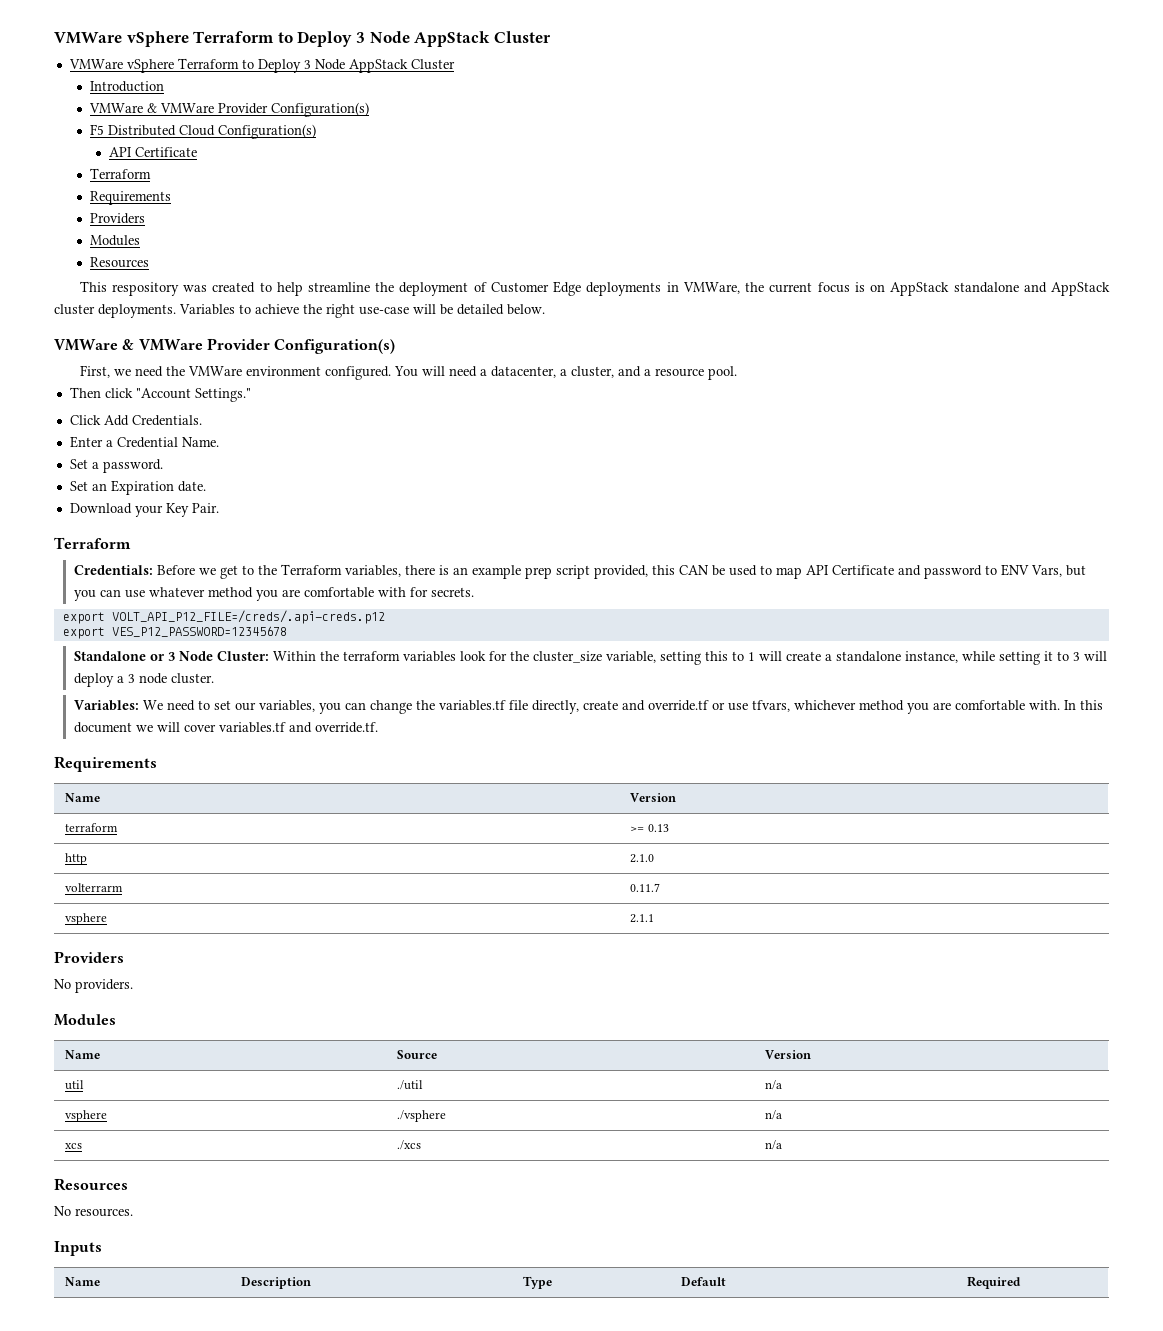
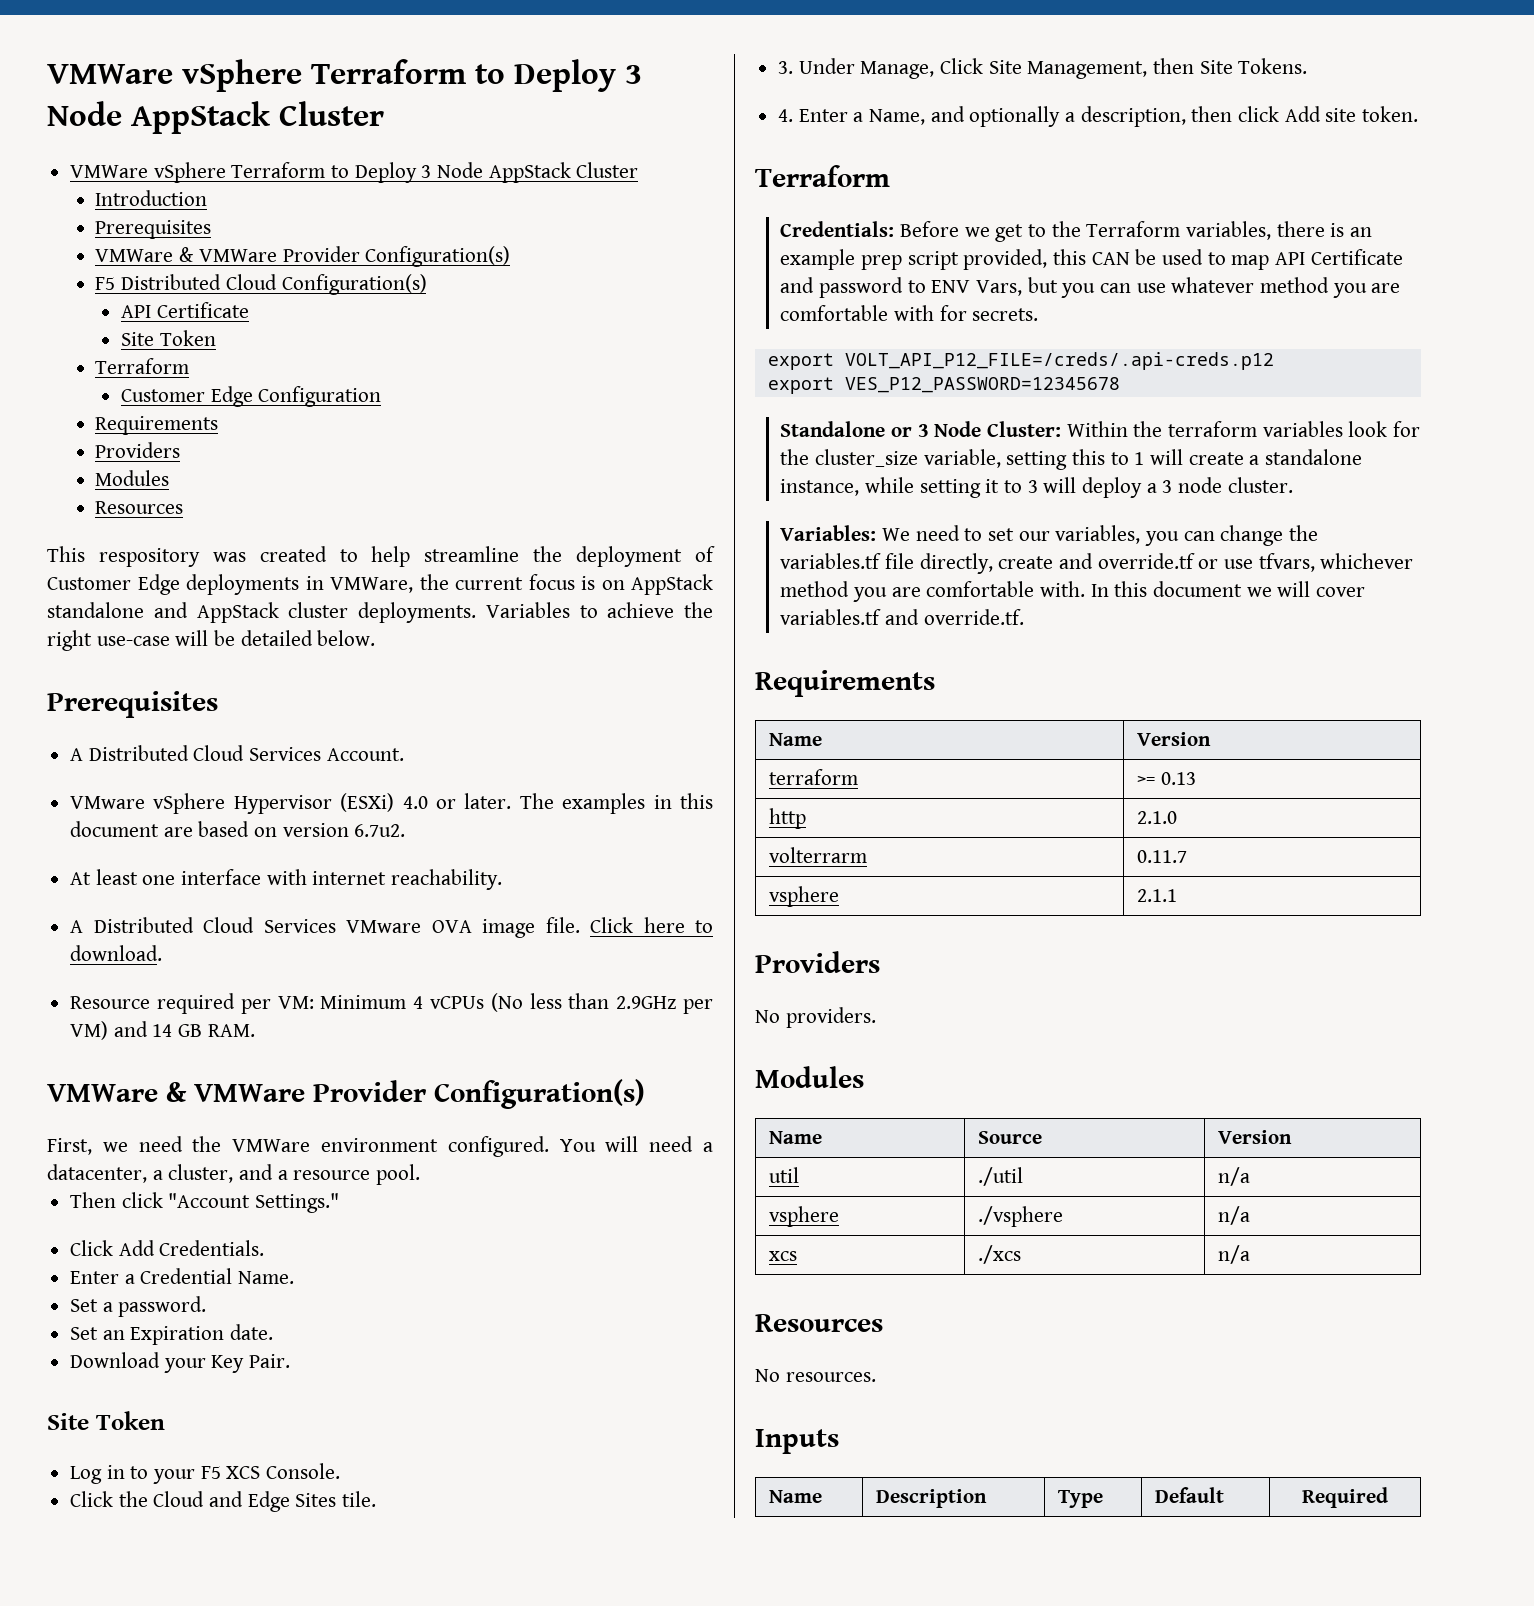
(164, 86) none -> [95,220,212,239] // Prerequisites
[89,168,151,179] // Terraform -> [120,330,216,346] [95,358,190,374] [120,386,382,407] // Site Token // Terraform // Customer Edge Configuration
(545, 309) none -> [47,691,218,718] [70,745,404,761] [70,793,713,814] [70,821,406,837] [70,869,503,890] [70,917,713,938] [70,945,163,961] [70,993,713,1014] [70,1021,255,1040] // Prerequisites // A Distributed Cloud Services Account. // VMware vSphere Hypervisor (ESXi) 4.0 or later. The examples in this document are based on version 6.7u2. // At least one interface with internet reachability. // A Distributed Cloud Services VMware OVA image file. Click here to download. // Resource required per VM: Minimum 4 vCPUs (No less than 2.9GHz per VM) and 14 GB RAM.
(219, 508) none -> [47,1411,165,1430] [70,1463,341,1484] [70,1491,377,1512] [778,58,1308,79] [778,106,1419,127] // Site Token // Log in to your F5 XCS Console. // Click the Cloud and Edge Sites tile. // 3. Under Manage, Click Site Management, then Site Tokens. // 4. Enter a Name, and optionally a description, then click Add site token.

